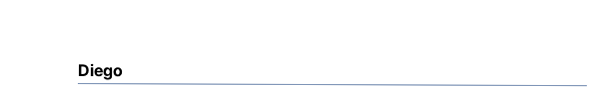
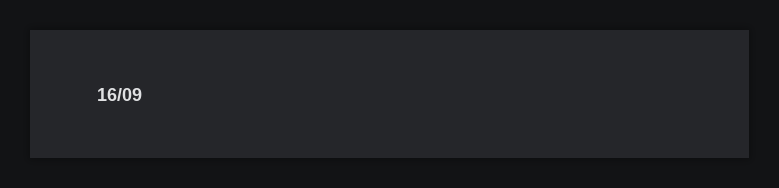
[77,63,123,81] Diego -> [97,88,142,101] 16/09

